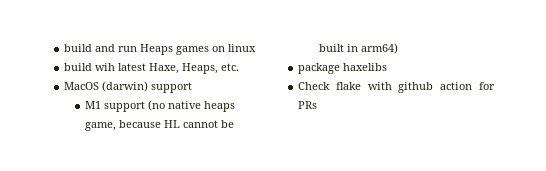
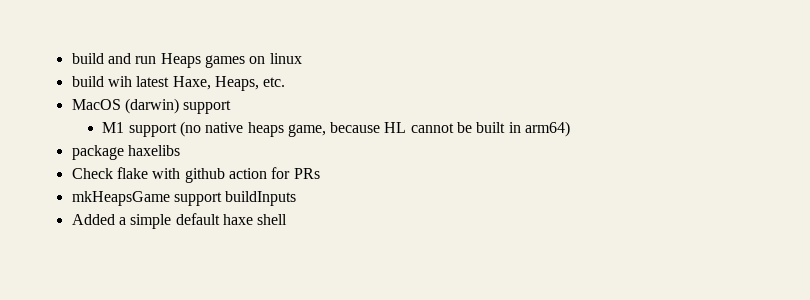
(318, 105) none -> [71,191,297,206] [71,213,288,229] // mkHeapsGame support buildInputs // Added a simple default haxe shell

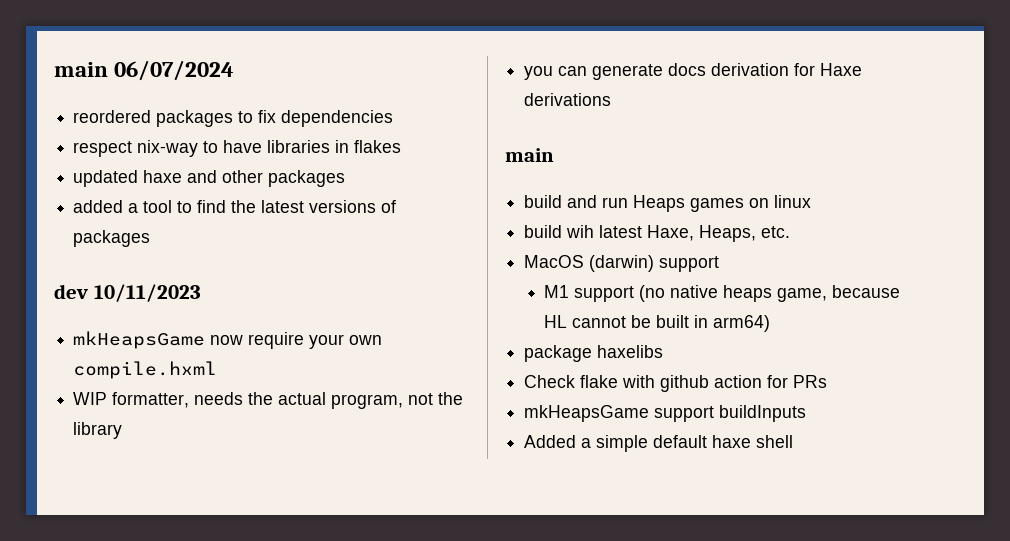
(71, 58) none -> [54,60,235,81] [73,110,394,127] [73,140,402,157] [73,170,346,187] [73,200,397,213] [73,230,151,247] [54,284,201,302] [73,331,383,349] [73,361,218,379] [73,392,464,409] [73,422,123,439] [524,63,863,80] [524,93,612,106] [505,148,554,162] main 06/07/2024 // reordered packages to fix dependencies // respect nix-way to have libraries in flakes // updated haxe and other packages // added a tool to find the latest versions of packages // dev 10/11/2023 // mkHeapsGame now require your own compile.hxml // WIP formatter, needs the actual program, not the library // you can generate docs derivation for Haxe derivations // main //

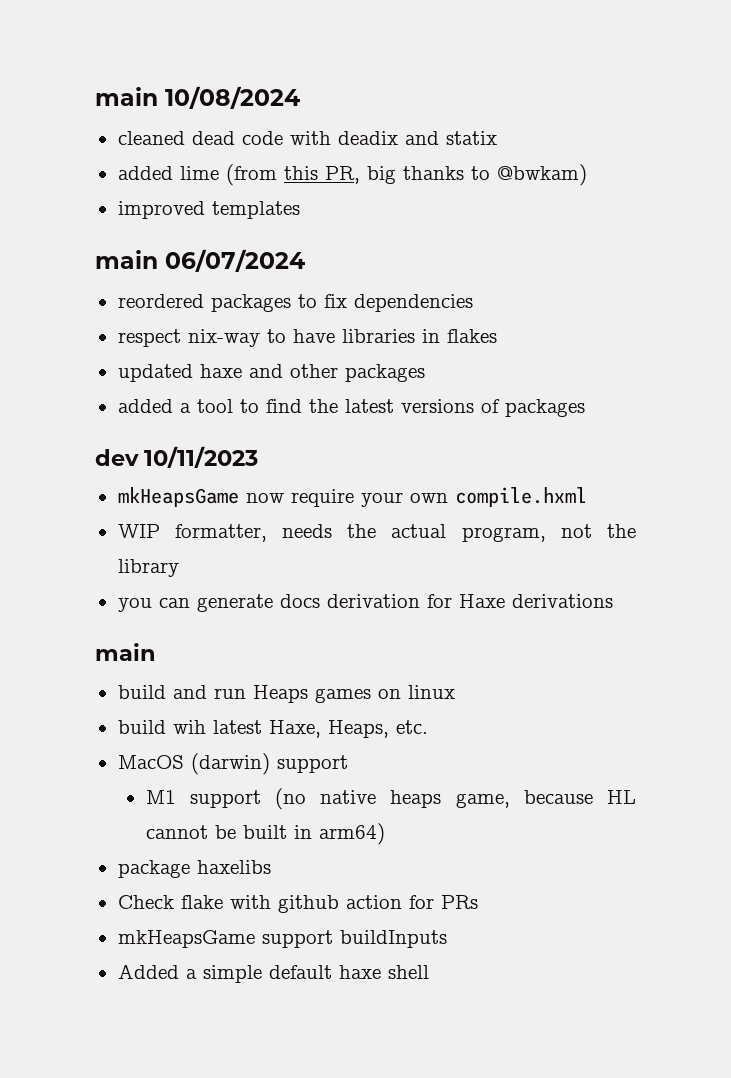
[54,62,108,77] main -> [95,86,300,109] [117,131,497,145] [117,164,587,186] [117,201,300,219] [95,250,158,269] main 10/08/2024 // cleaned dead code with deadix and statix // added lime (from this PR, big thanks to @bwkam) // improved templates // main

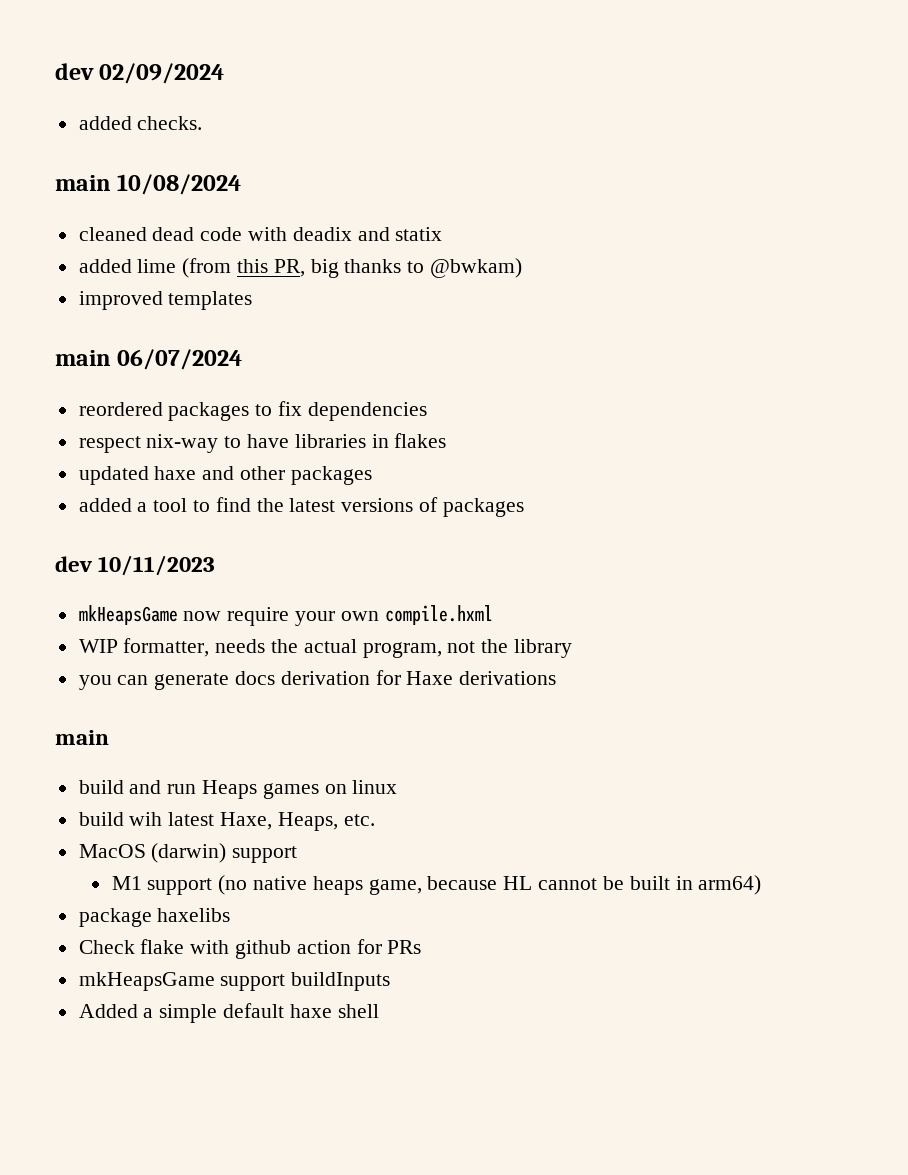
(95, 96) none -> [55,63,225,84] [78,116,203,130] dev 02/09/2024 // added checks. //

